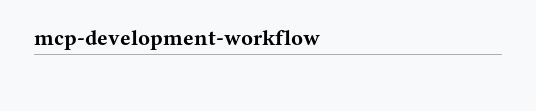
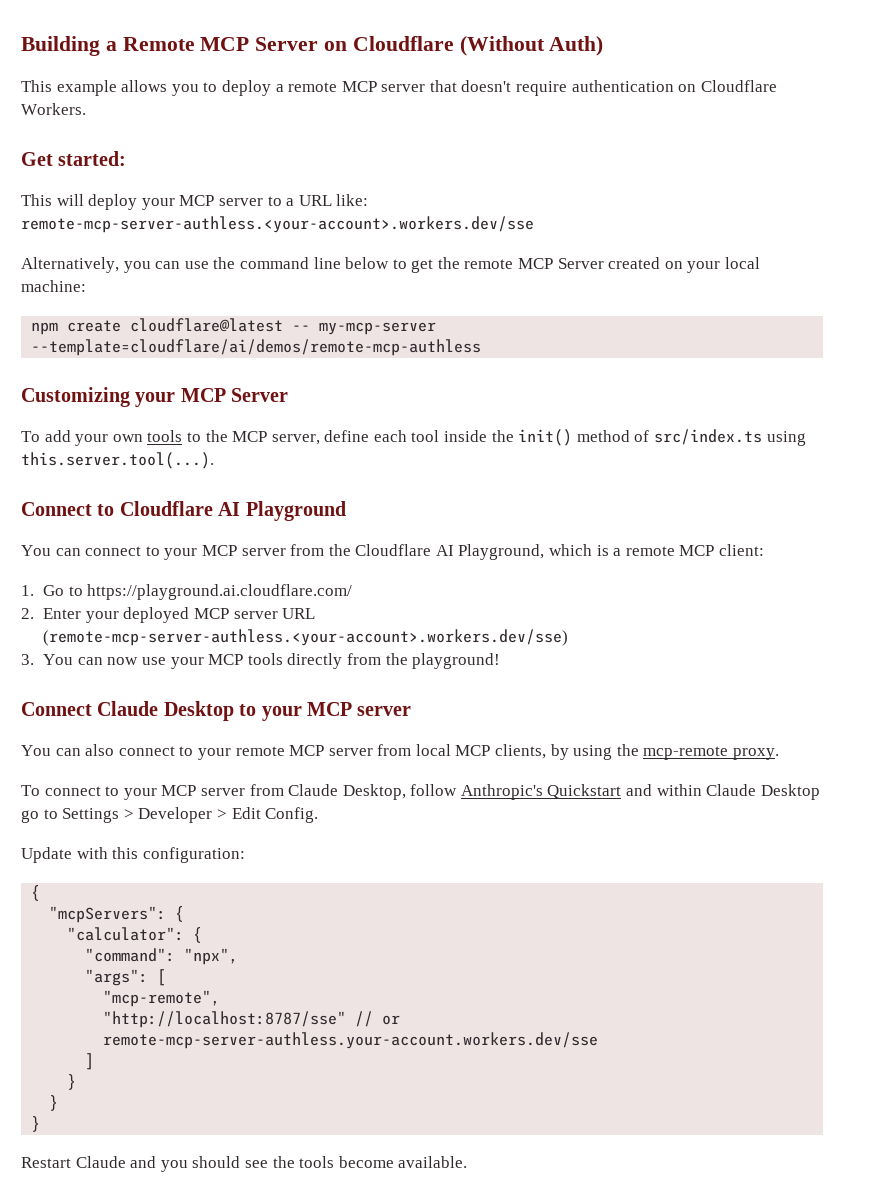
[34,30,320,50] mcp-development-workflow -> [21,36,604,56] [21,80,777,96] [21,103,86,115] [21,151,127,166] [21,194,369,210] [21,216,534,233] [21,257,761,273] [21,280,86,292] [31,318,437,335] [31,339,482,356] [21,387,289,407] [21,429,806,446] [21,452,214,469] [21,501,346,521] [21,544,765,560] [21,584,353,600] [21,607,316,623] [43,629,569,646] [21,653,501,669] [21,701,412,721] [21,744,780,760] [21,784,820,800] [21,807,319,823] [21,847,245,863] [31,885,41,901] [49,906,185,923] [67,927,203,943] [85,948,239,965] [85,969,167,986] [103,990,221,1007] [103,1011,401,1028] [103,1032,599,1049] [85,1053,95,1070] [67,1074,77,1090] [49,1095,59,1111] [31,1116,41,1132] [21,1156,468,1172] Building a Remote MCP Server on Cloudflare (Without Auth) // This example allows you to deploy a remote MCP server that doesn't require authentication on Cloudflare Workers. // Get started: // This will deploy your MCP server to a URL like: remote-mcp-server-authless.<your-account>.workers.dev/sse // Alternatively, you can use the command line below to get the remote MCP Server created on your local machine: // npm create cloudflare@latest -- my-mcp-server --template=cloudflare/ai/demos/remote-mcp-authless // Customizing your MCP Server // To add your own tools to the MCP server, define each tool inside the init() method of src/index.ts using this.server.tool(...). // Connect to Cloudflare AI Playground // You can connect to your MCP server from the Cloudflare AI Playground, which is a remote MCP client: // 1. Go to https://playground.ai.cloudflare.com/ // 2. Enter your deployed MCP server URL (remote-mcp-server-authless.<your-account>.workers.dev/sse) // 3. You can now use your MCP tools directly from the playground! // Connect Claude Desktop to your MCP server // You can also connect to your remote MCP server from local MCP clients, by using the mcp-remote proxy. // To connect to your MCP server from Claude Desktop, follow Anthropic's Quickstart and within Claude Desktop go to Settings > Developer > Edit Config. // Update with this configuration: // { // "mcpServers": { // "calculator": { // "command": "npx", // "args": [ // "mcp-remote", // "http://localhost:8787/sse" // or remote-mcp-server-authless.your-account.workers.dev/sse // ] // } // } // } // Restart Claude and you should see the tools become available.

